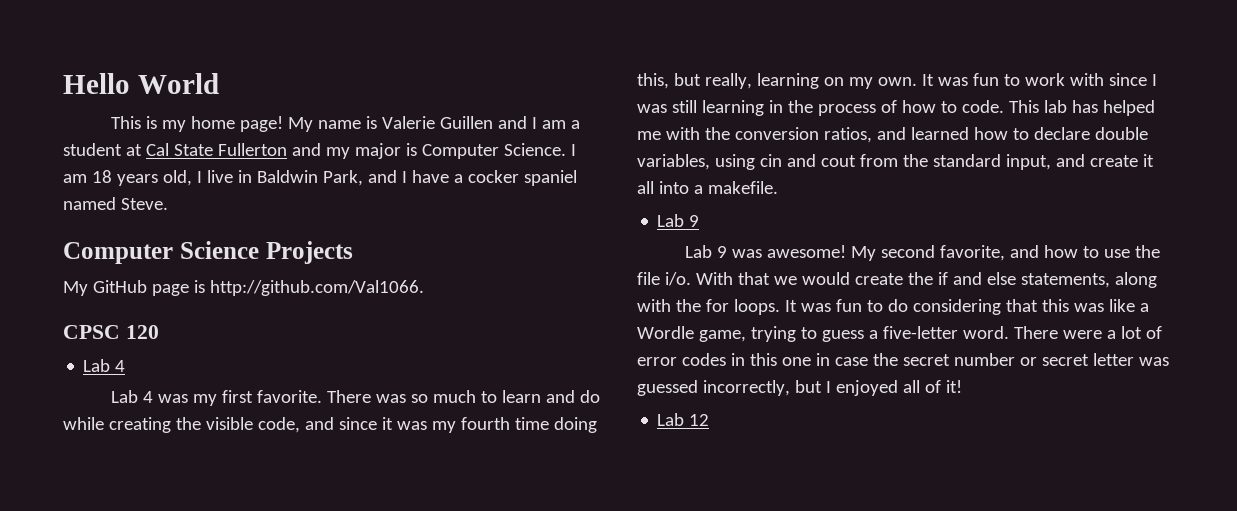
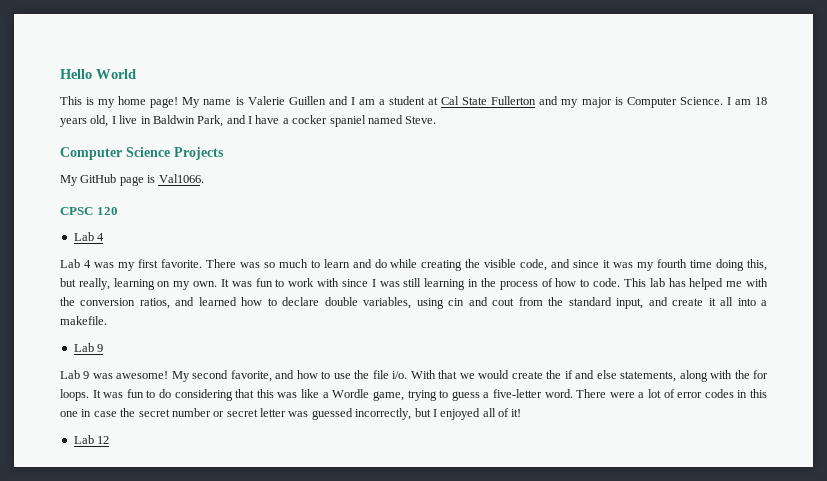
[209,280,424,296] http://github.com/Val1066. -> [158,174,204,183] Val1066.

